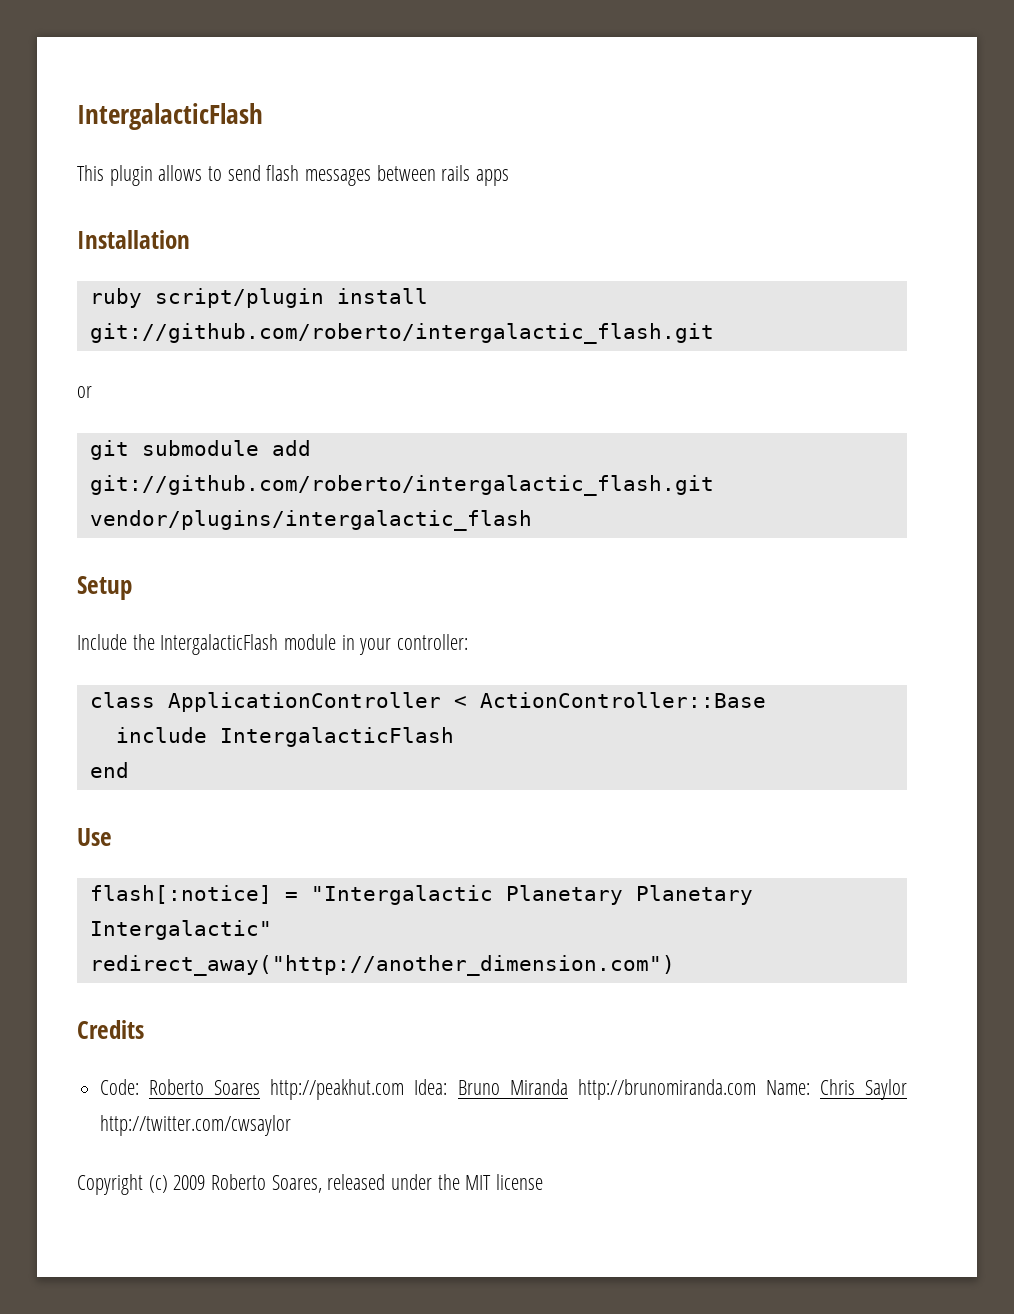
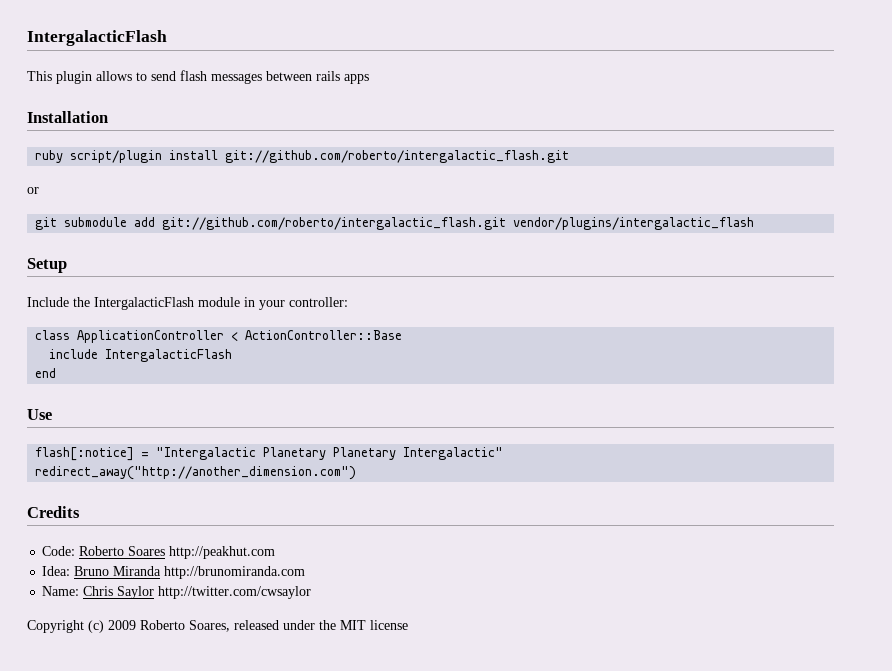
(405, 1089) none -> (276, 552) //
(756, 1089) none -> (306, 572) //

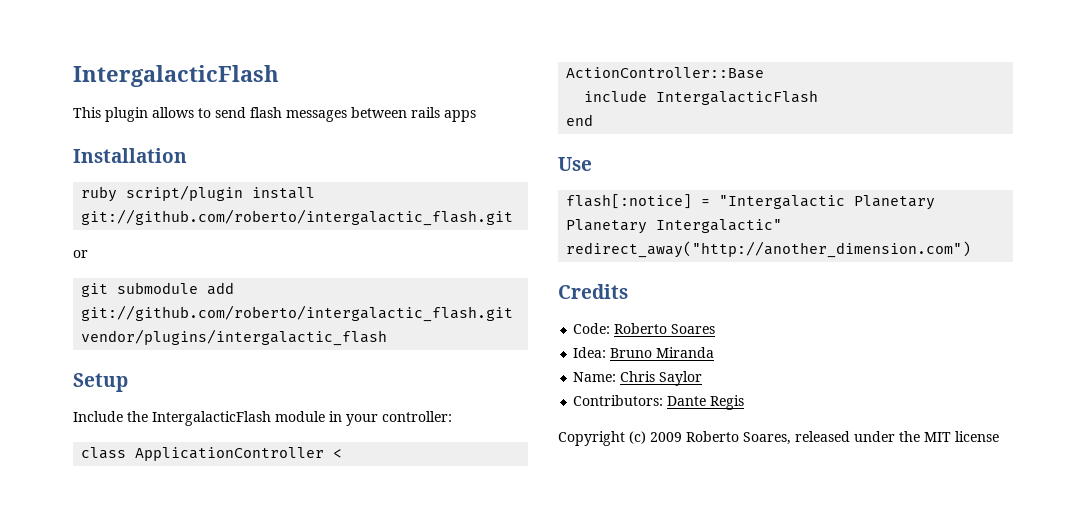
[169,546,276,559] http://peakhut.com -> (716, 329) none
[164,566,306,579] http://brunomiranda.com -> (715, 352) none
[158,586,312,599] http://twitter.com/cwsaylor -> [573,395,745,410] // Contributors: Dante Regis

